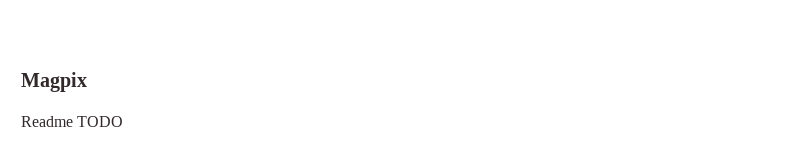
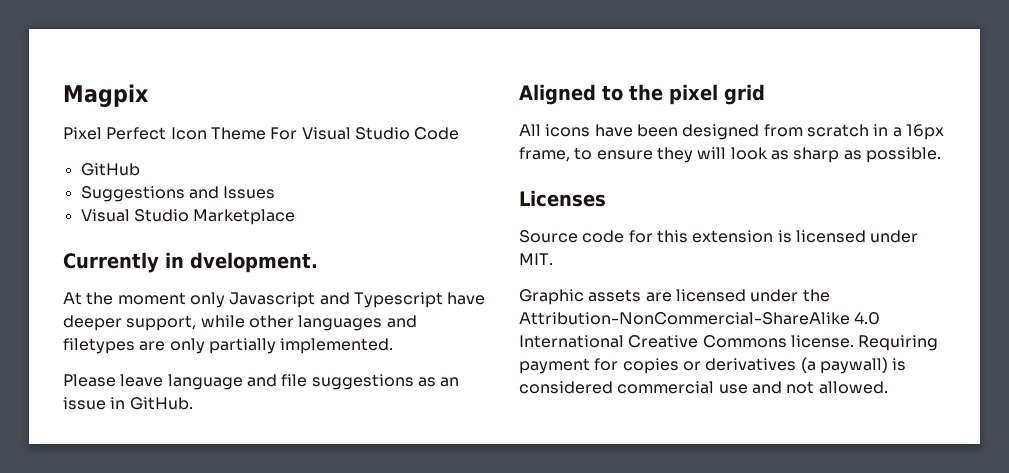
[21,116,124,127] Readme TODO -> [63,127,460,140] [80,163,140,176] [80,186,276,202] [80,209,296,225] [63,252,318,273] [63,292,486,308] [63,315,417,331] [63,338,394,354] [63,374,460,390] [63,397,193,410] [519,84,765,105] [519,124,944,140] [519,147,941,163] [519,190,606,207] [519,230,919,243] [519,253,553,265] [519,289,830,305] [519,312,881,325] [519,335,939,351] [519,357,907,374] [519,381,888,394] Pixel Perfect Icon Theme For Visual Studio Code // GitHub // Suggestions and Issues // Visual Studio Marketplace // Currently in dvelopment. // At the moment only Javascript and Typescript have deeper support, while other languages and filetypes are only partially implemented. // Please leave language and file suggestions as an issue in GitHub. // Aligned to the pixel grid // All icons have been designed from scratch in a 16px frame, to ensure they will look as sharp as possible. // Licenses // Source code for this extension is licensed under MIT. // Graphic assets are licensed under the Attribution-NonCommercial-ShareAlike 4.0 International Creative Commons license. Requiring payment for copies or derivatives (a paywall) is considered commercial use and not allowed.

